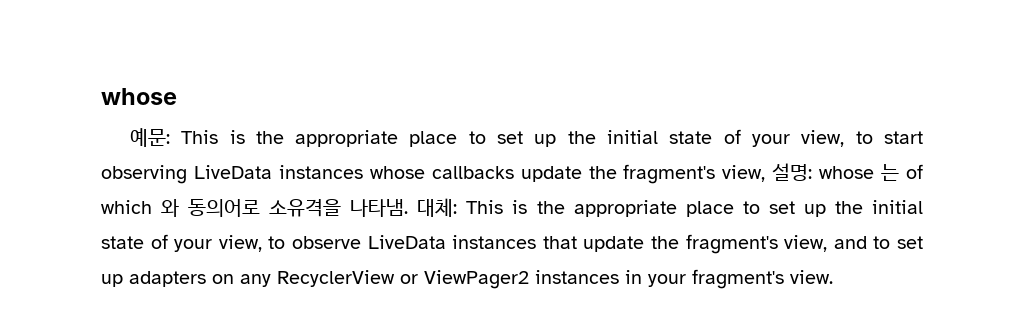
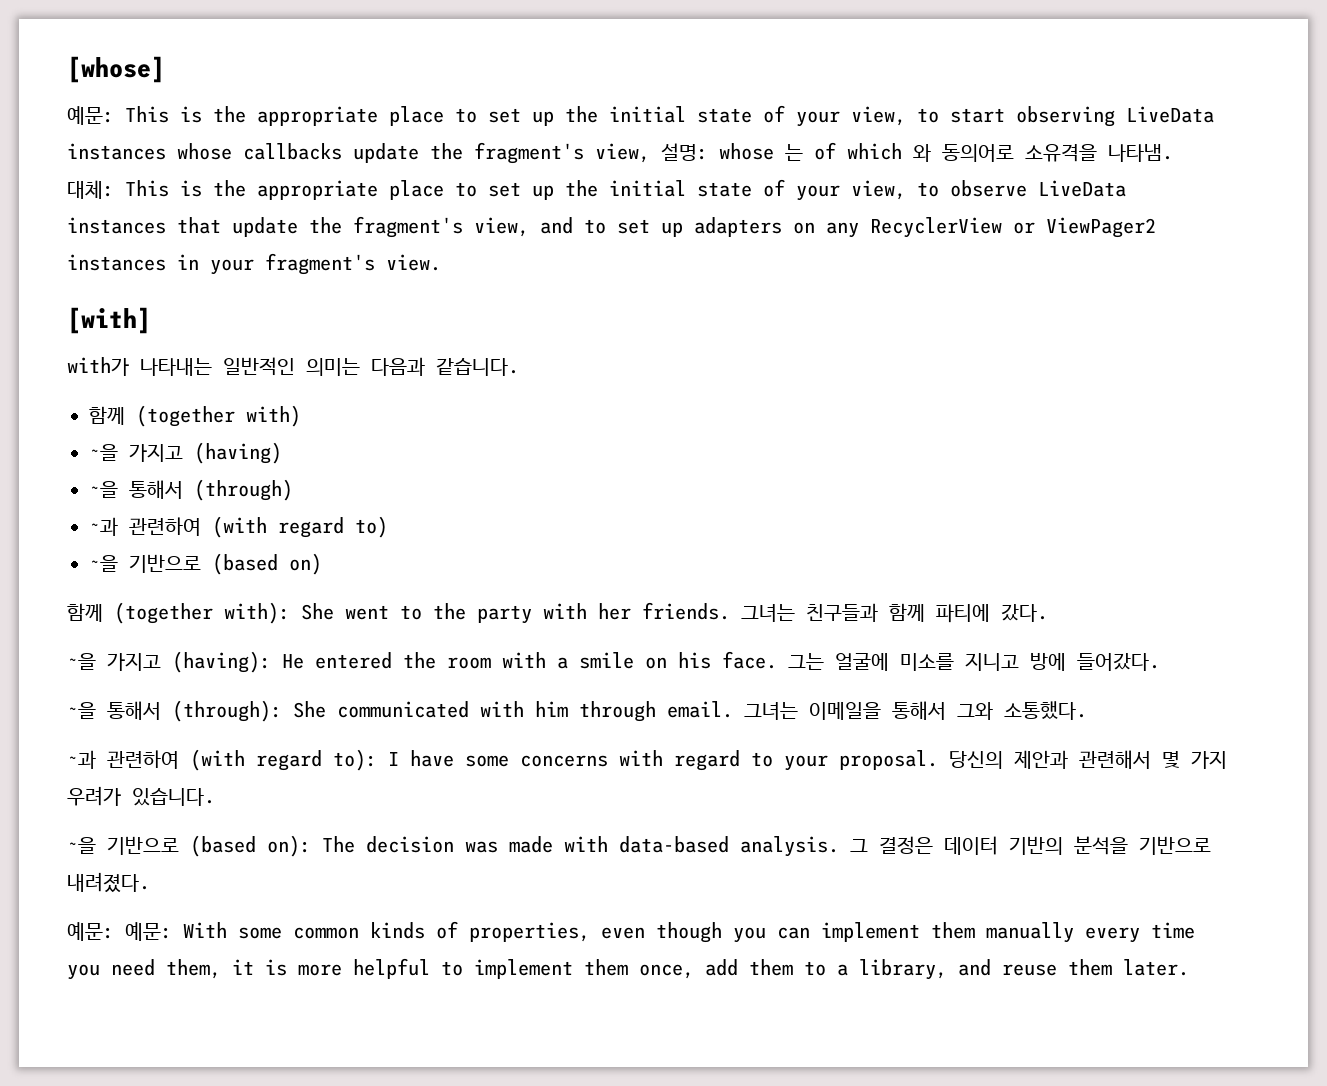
[101,88,177,105] whose -> [67,56,165,83] [whose]
(833, 277) none -> [67,307,151,334] [67,357,519,376] [89,405,301,427] [89,442,282,464] [89,479,293,501] [89,516,388,538] [89,553,322,575] [67,602,1048,624] [67,651,1160,673] [67,700,1087,722] [67,749,1227,771] [67,786,215,806] [67,835,1211,857] [67,872,150,893] [67,921,1195,943] [67,958,1189,980] // [with] // with가 나타내는 일반적인 의미는 다음과 같습니다. // 함께 (together with) // ~을 가지고 (having) // ~을 통해서 (through) // ~과 관련하여 (with regard to) // ~을 기반으로 (based on) // 함께 (together with): She went to the party with her friends. 그녀는 친구들과 함께 파티에 갔다. // ~을 가지고 (having): He entered the room with a smile on his face. 그는 얼굴에 미소를 지니고 방에 들어갔다. // ~을 통해서 (through): She communicated with him through email. 그녀는 이메일을 통해서 그와 소통했다. // ~과 관련하여 (with regard to): I have some concerns with regard to your proposal. 당신의 제안과 관련해서 몇 가지 우려가 있습니다. // ~을 기반으로 (based on): The decision was made with data-based analysis. 그 결정은 데이터 기반의 분석을 기반으로 내려졌다. // 예문: 예문: With some common kinds of properties, even though you can implement them manually every time you need them, it is more helpful to implement them once, add them to a library, and reuse them later.

